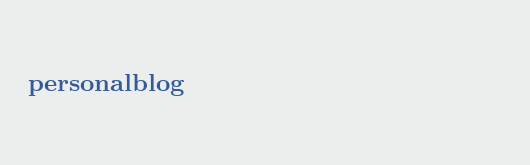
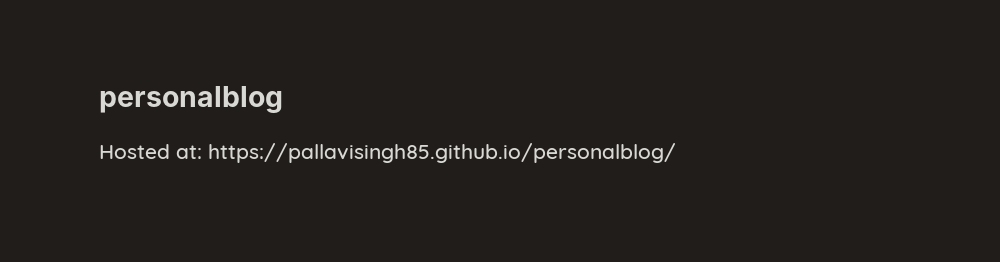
(184, 85) none -> [99,143,676,163] // Hosted at: https://pallavisingh85.github.io/personalblog/

